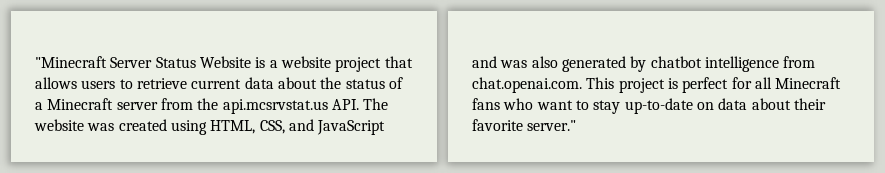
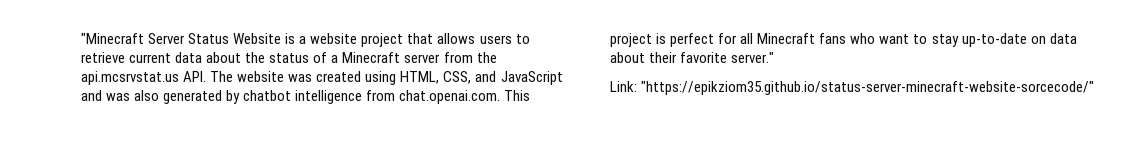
(577, 125) none -> [610,81,1095,95] // Link: "https://epikziom35.github.io/status-server-minecraft-website-sorcecode/"

